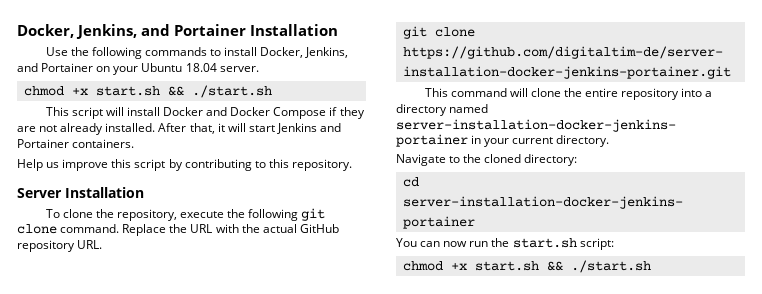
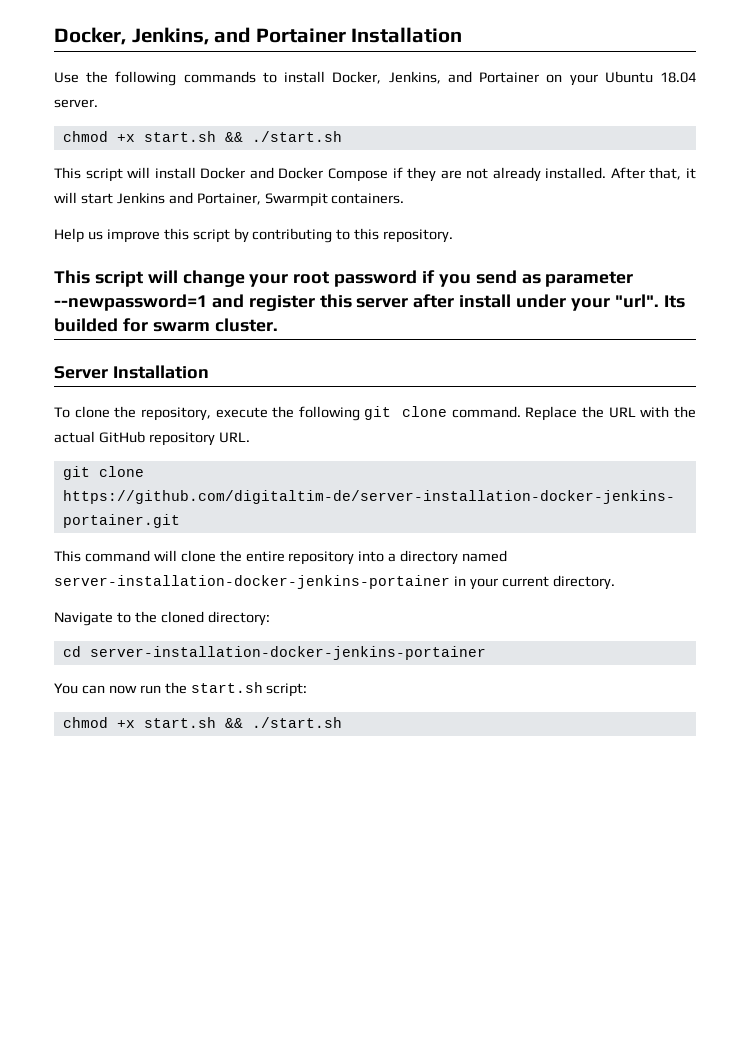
[17,139,69,148] Portainer -> [196,193,328,207] Portainer, Swarmpit
(352, 165) none -> [54,270,634,287] [54,294,685,311] [54,318,278,332] // This script will change your root password if you send as parameter --newpassword=1 and register this server after install under your "url". Its builded for swarm cluster.

